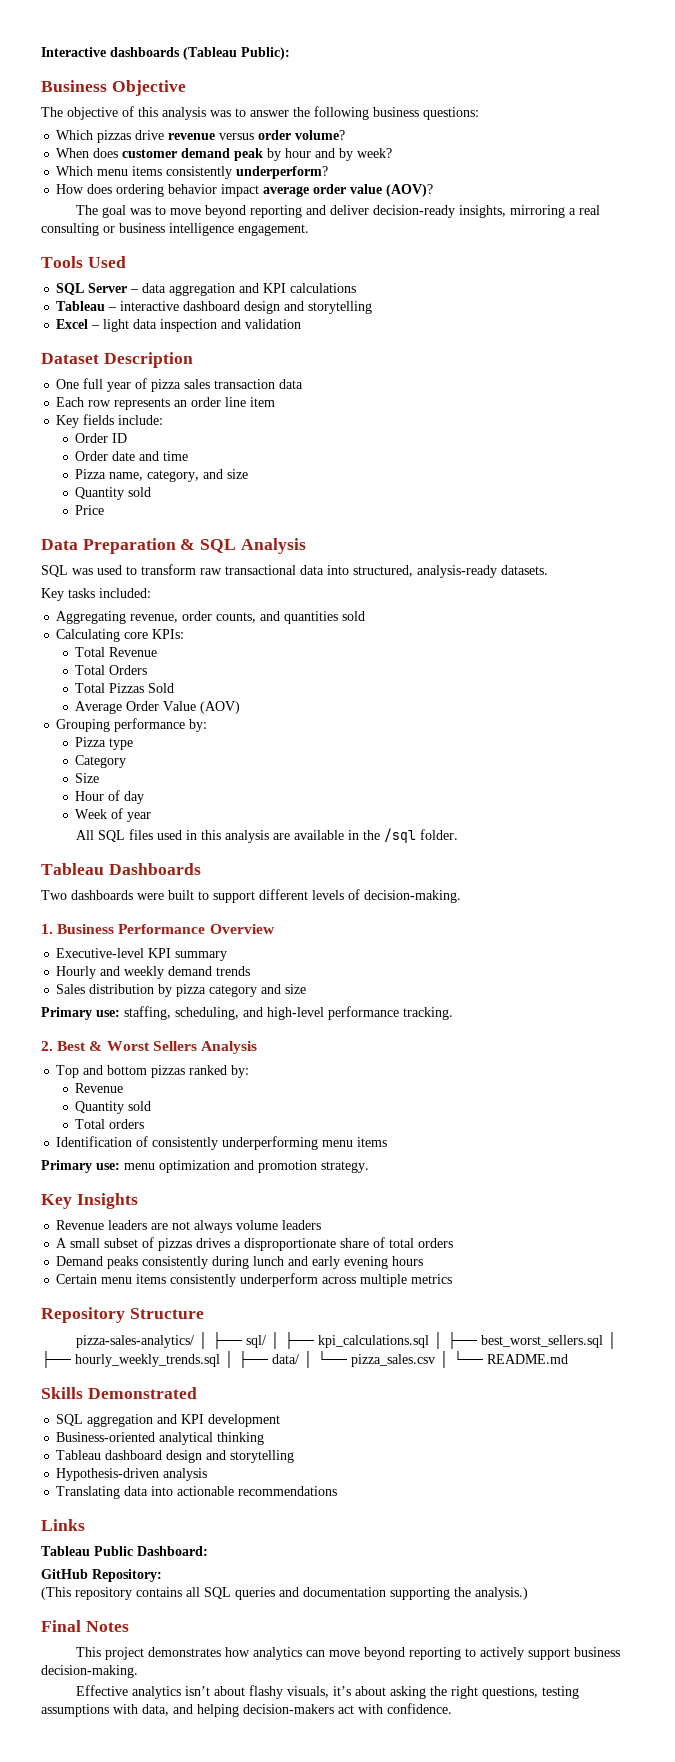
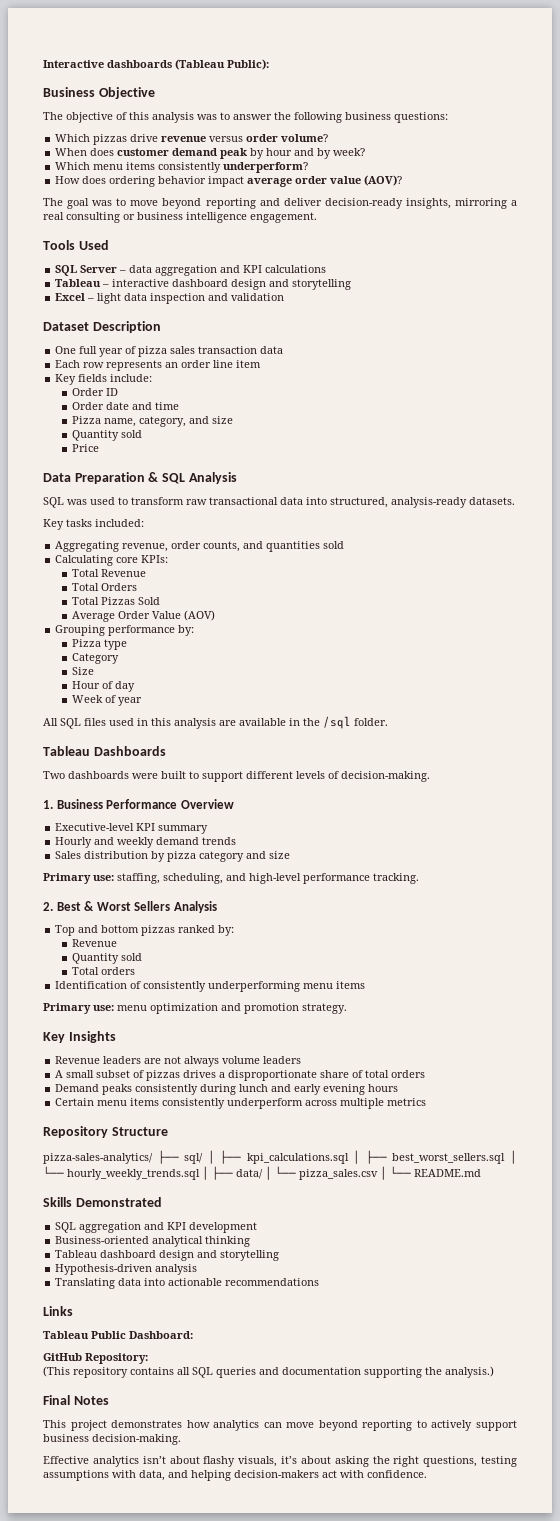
[197,1332,208,1349] │ -> (153, 1158) none
[41,1351,71,1368] ├── -> [43,1166,64,1177] └──

